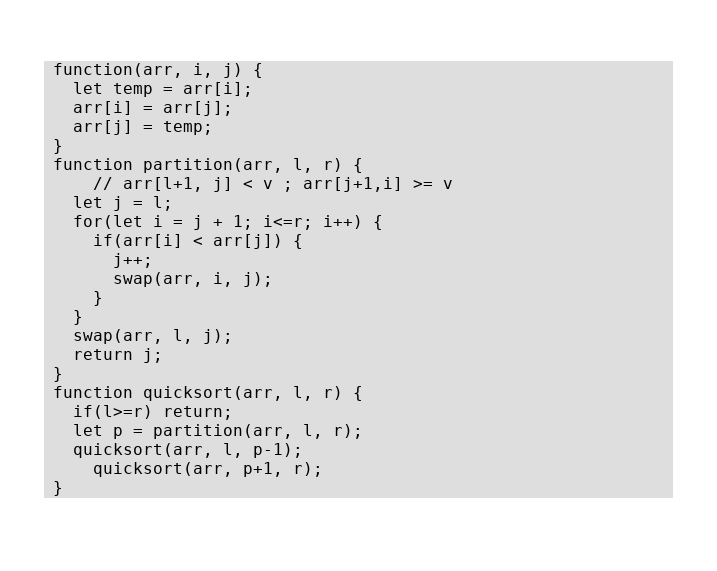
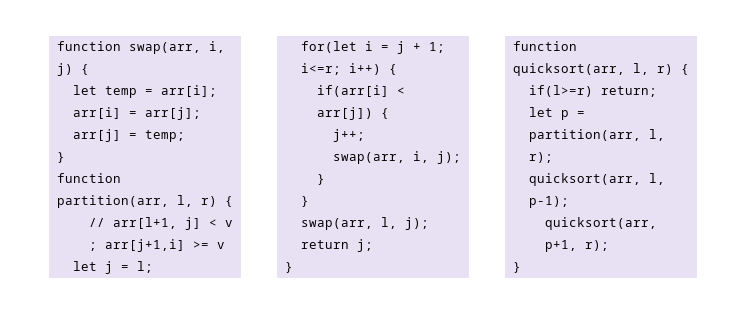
[53,63,184,78] function(arr, -> [56,41,201,54] function swap(arr,

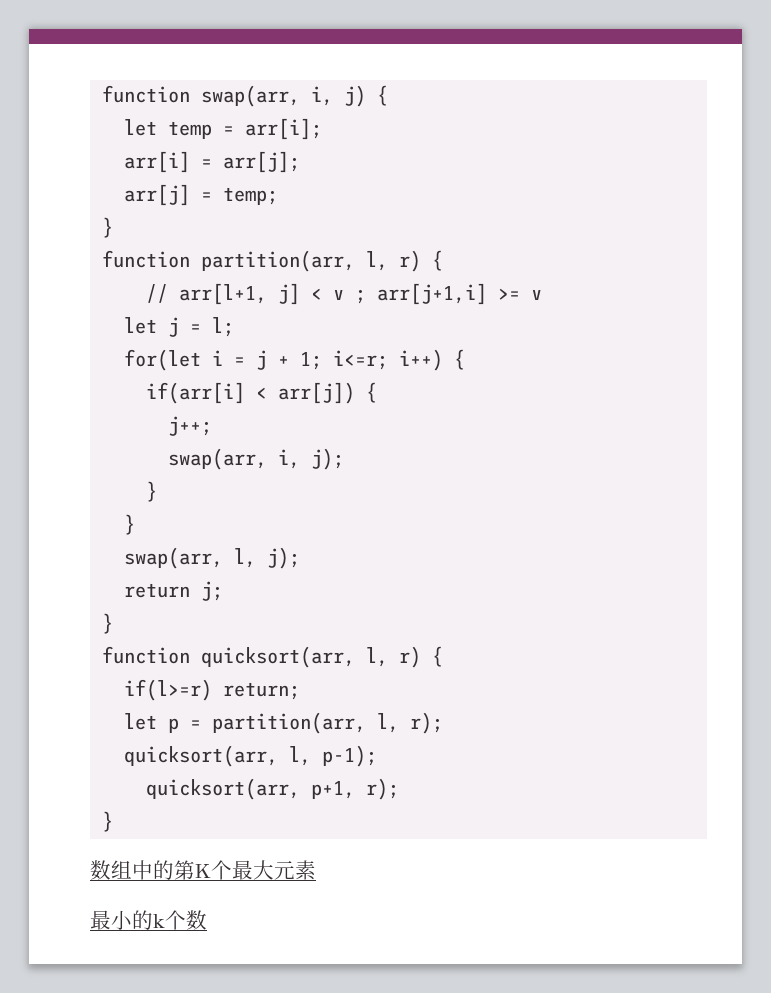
(521, 267) none -> [90,860,316,880] [90,910,207,930] // 数组中的第K个最大元素 // 最小的k个数

